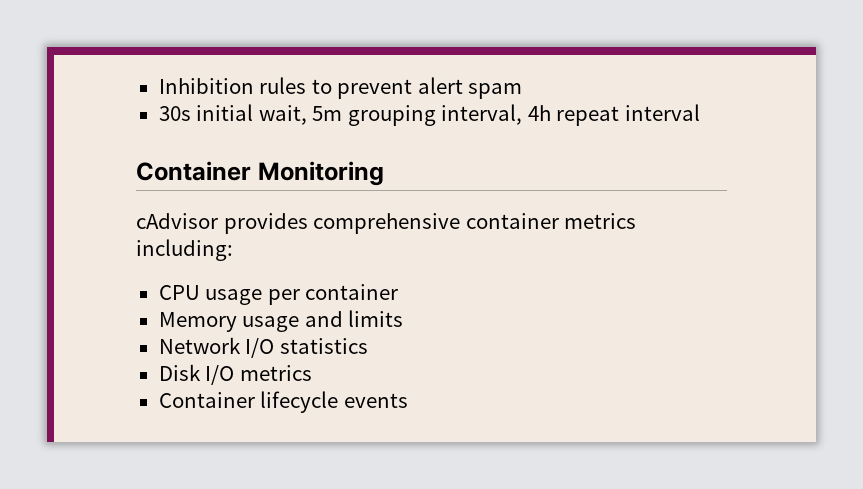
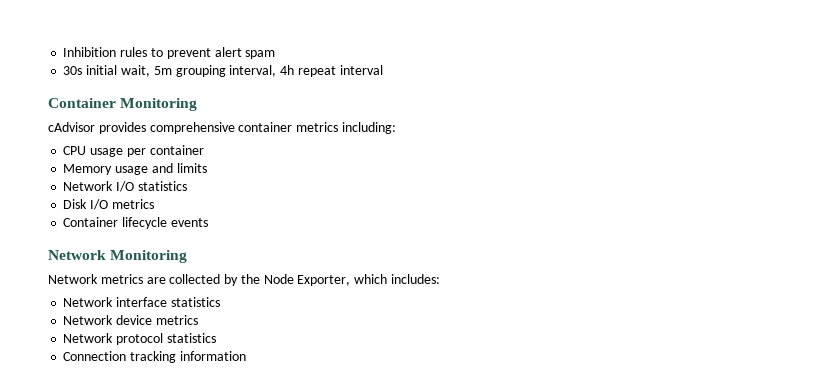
(408, 400) none -> [48,250,188,263] [48,274,441,286] [63,297,220,307] [63,315,198,325] [63,333,216,345] [63,351,246,363] // Network Monitoring // Network metrics are collected by the Node Exporter, which includes: // Network interface statistics // Network device metrics // Network protocol statistics // Connection tracking information

